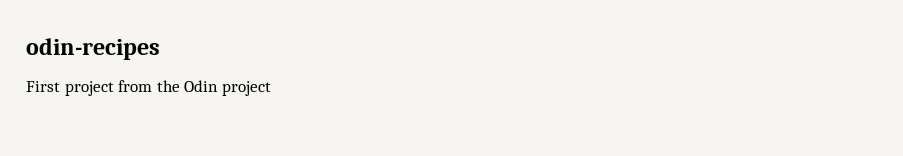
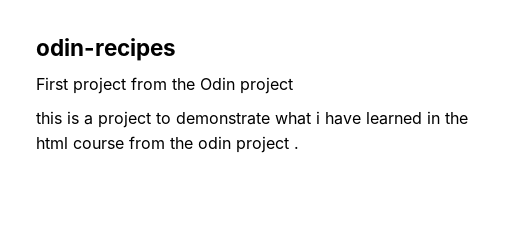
(271, 88) none -> [36,111,468,128] [36,136,299,153] // this is a project to demonstrate what i have learned in the html course from the odin project .

